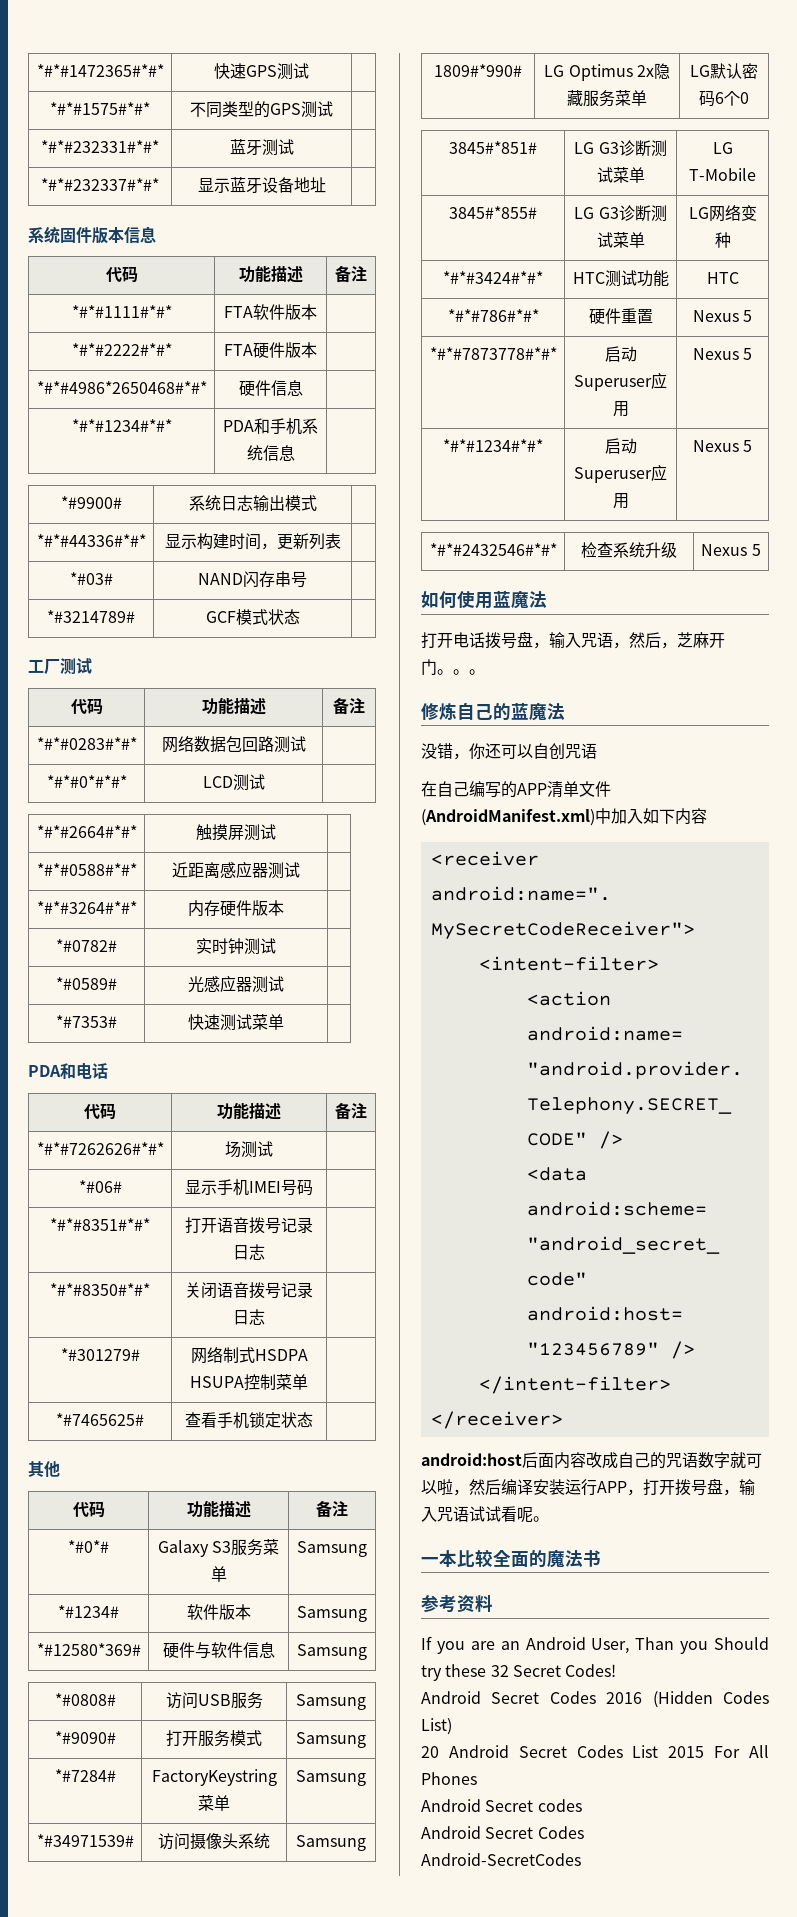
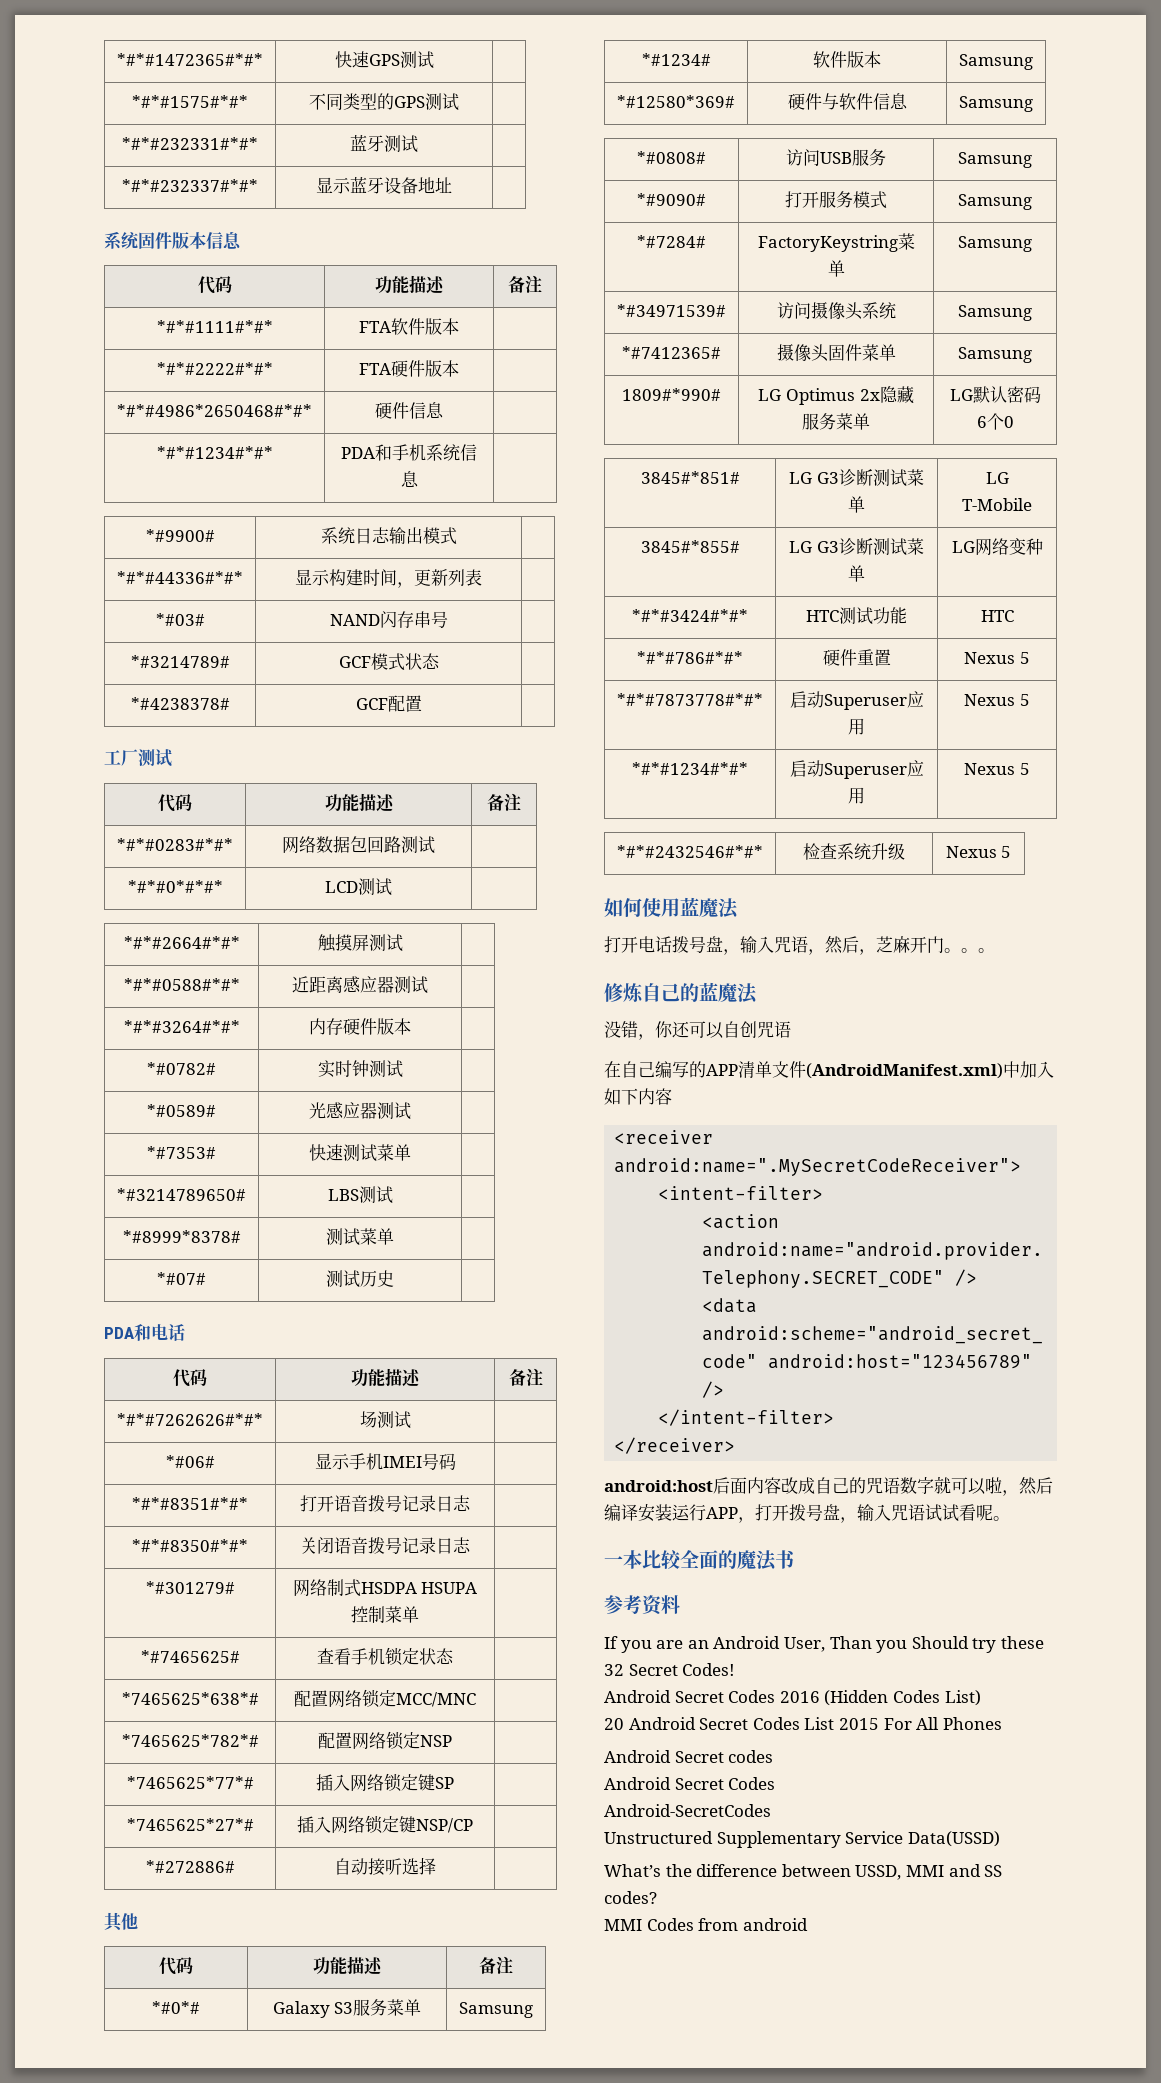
(300, 617) none -> [130,697,230,710] [355,695,422,712] // *#4238378# | GCF配置 |
(284, 1022) none -> [117,1188,246,1201] [327,1186,393,1204] [122,1230,241,1243] [326,1228,394,1246] [157,1272,206,1285] [326,1270,394,1288] // *#3214789650# | LBS测试 | // *#8999*8378# | 测试菜单 | // *#07# | 测试历史 |
(313, 1420) none -> [121,1692,259,1705] [294,1689,476,1708] [121,1734,259,1747] [318,1731,452,1750] [126,1776,254,1789] [316,1773,454,1792] [126,1818,254,1831] [297,1815,473,1834] [145,1860,235,1873] [334,1857,436,1876] // *7465625*638*# | 配置网络锁定MCC/MNC | // *7465625*782*# | 配置网络锁定NSP | // *7465625*77*# | 插入网络锁定键SP | // *7465625*27*# | 插入网络锁定键NSP/CP | // *#272886# | 自动接听选择 |
(366, 1843) none -> [622,346,721,359] [776,344,896,362] [958,347,1032,363] // *#7412365# | 摄像头固件菜单 | Samsung
(581, 1859) none -> [604,1831,1000,1848] [604,1864,1003,1880] [604,1891,657,1904] [604,1918,808,1931] // Unstructured Supplementary Service Data(USSD) // What’s the difference between USSD, MMI and SS codes? // MMI Codes from android

